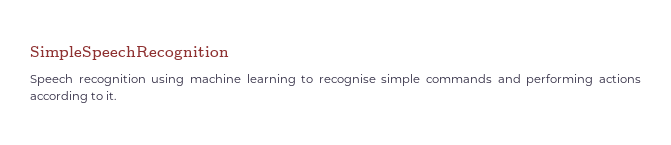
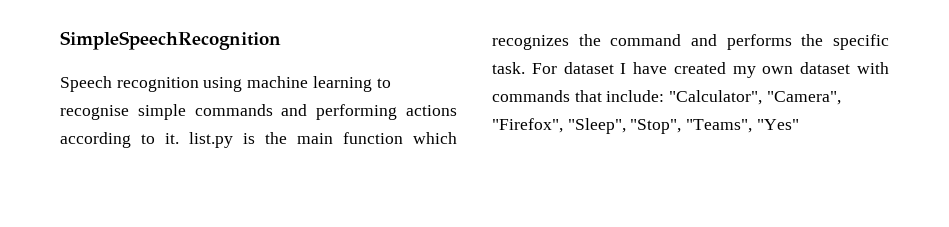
(117, 95) none -> [189,132,457,148] [492,34,889,50] [492,62,889,78] [492,90,841,105] [492,118,799,134] list.py is the main function which recognizes the command and performs the specific task. For dataset I have created my own dataset with commands that include: "Calculator", "Camera", "Firefox", "Sleep", "Stop", "Teams", "Yes"

